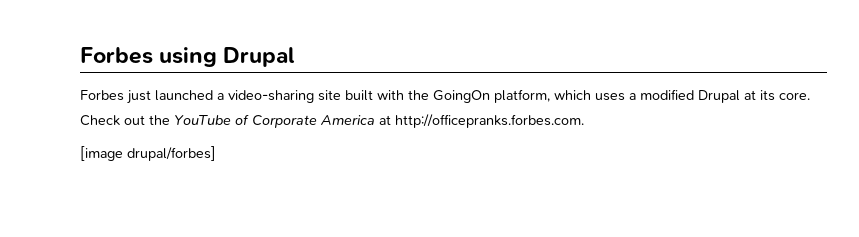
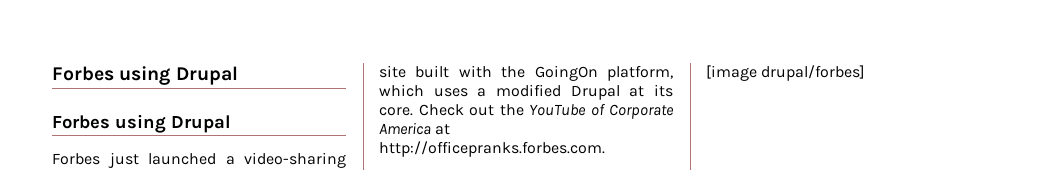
[80,47,296,67] Forbes using Drupal -> [52,66,238,85] [52,114,231,133] Forbes using Drupal // Forbes using Drupal

